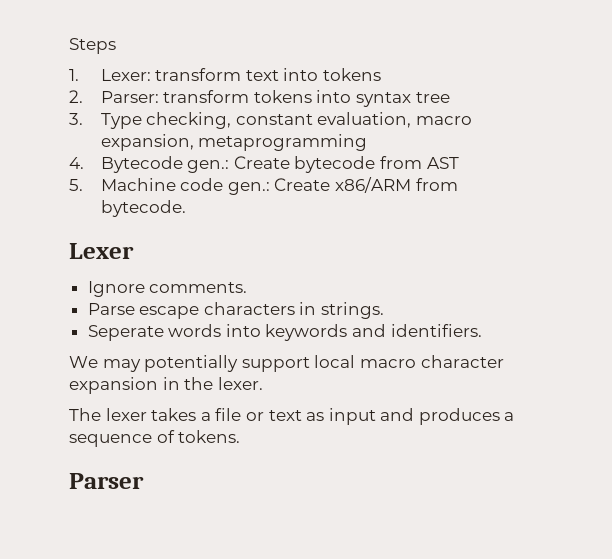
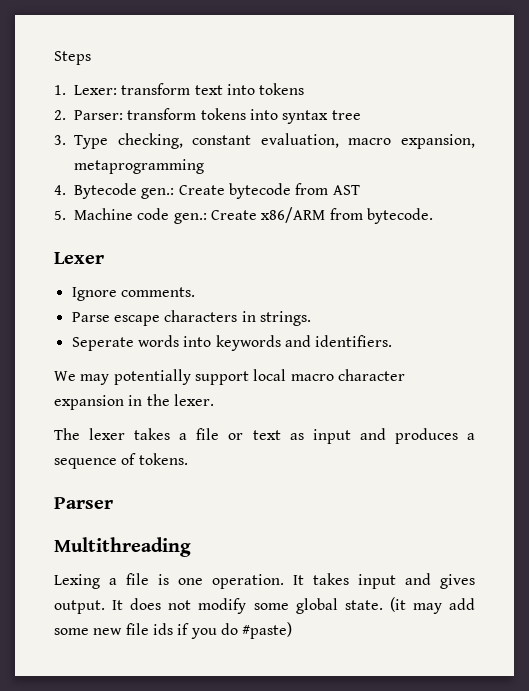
(144, 481) none -> [54,537,191,557] [54,573,475,589] [54,597,476,614] [54,622,293,639] // Multithreading // Lexing a file is one operation. It takes input and gives output. It does not modify some global state. (it may add some new file ids if you do #paste)

